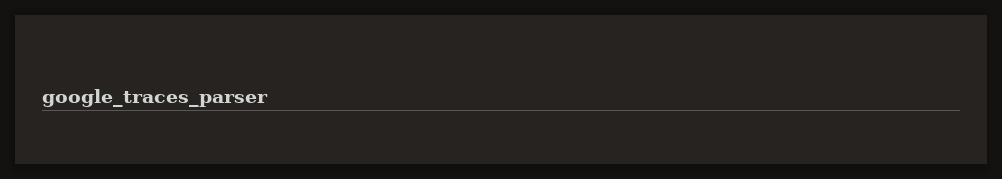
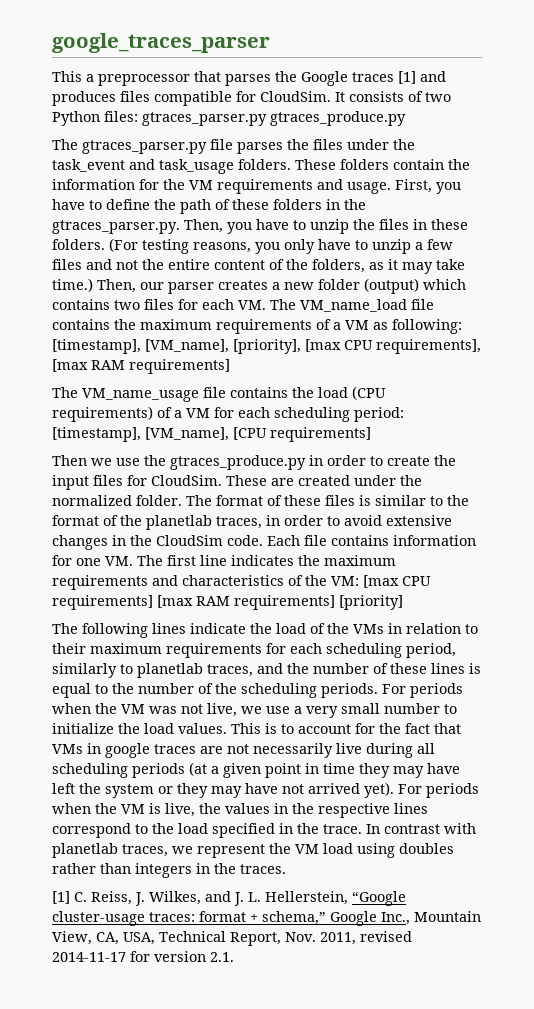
(268, 98) none -> [52,71,446,86] [52,91,451,106] [52,111,406,126] [52,139,415,154] [52,159,470,174] [52,179,461,194] [52,199,366,214] [52,219,468,234] [52,238,453,254] [52,259,465,274] [52,278,466,294] [52,299,434,312] [52,319,462,334] [52,339,481,354] [52,359,230,374] [52,386,386,402] [52,406,404,422] [52,427,371,442] [52,455,456,470] [52,475,422,490] [52,495,469,506] [52,515,452,530] [52,535,476,550] [52,555,396,566] [52,575,431,590] [52,595,403,610] [52,623,478,638] [52,643,456,658] [52,663,481,678] [52,683,463,698] [52,703,457,718] [52,723,461,734] [52,743,435,758] [52,762,460,778] [52,782,479,798] [52,803,428,818] [52,823,476,838] [52,843,454,858] [52,863,286,878] [52,891,406,906] [52,911,481,926] [52,931,412,946] [52,951,234,962] // This a preprocessor that parses the Google traces [1] and produces files compatible for CloudSim. It consists of two Python files: gtraces_parser.py gtraces_produce.py // The gtraces_parser.py file parses the files under the task_event and task_usage folders. These folders contain the information for the VM requirements and usage. First, you have to define the path of these folders in the gtraces_parser.py. Then, you have to unzip the files in these folders. (For testing reasons, you only have to unzip a few files and not the entire content of the folders, as it may take time.) Then, our parser creates a new folder (output) which contains two files for each VM. The VM_name_load file contains the maximum requirements of a VM as following: [timestamp], [VM_name], [priority], [max CPU requirements], [max RAM requirements] // The VM_name_usage file contains the load (CPU requirements) of a VM for each scheduling period: [timestamp], [VM_name], [CPU requirements] // Then we use the gtraces_produce.py in order to create the input files for CloudSim. These are created under the normalized folder. The format of these files is similar to the format of the planetlab traces, in order to avoid extensive changes in the CloudSim code. Each file contains information for one VM. The first line indicates the maximum requirements and characteristics of the VM: [max CPU requirements] [max RAM requirements] [priority] // The following lines indicate the load of the VMs in relation to their maximum requirements for each scheduling period, similarly to planetlab traces, and the number of these lines is equal to the number of the scheduling periods. For periods when the VM was not live, we use a very small number to initialize the load values. This is to account for the fact that VMs in google traces are not necessarily live during all scheduling periods (at a given point in time they may have left the system or they may have not arrived yet). For periods when the VM is live, the values in the respective lines correspond to the load specified in the trace. In contrast with planetlab traces, we represent the VM load using doubles rather than integers in the traces. // [1] C. Reiss, J. Wilkes, and J. L. Hellerstein, “Google cluster-usage traces: format + schema,” Google Inc., Mountain View, CA, USA, Technical Report, Nov. 2011, revised 2014-11-17 for version 2.1.

